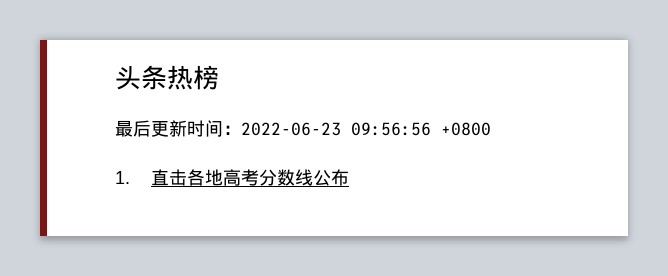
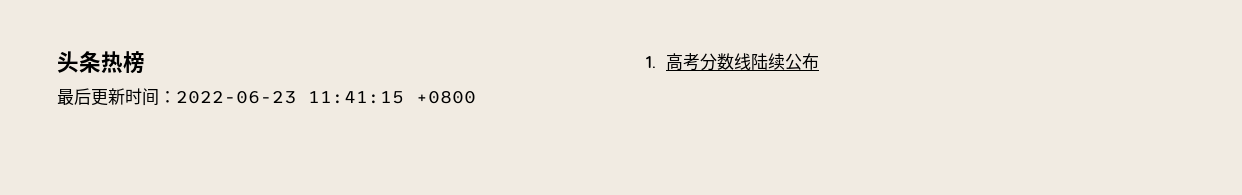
[351,122,431,136] 09:56:56 -> [308,91,404,104] 11:41:15
[150,169,223,186] 直击各地 -> (656, 62) none
(313, 177) none -> [750,53,785,70] 陆续

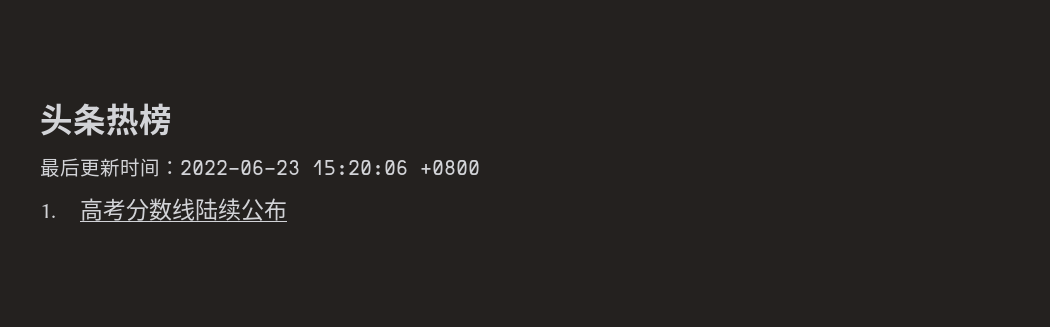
[308,91,404,104] 11:41:15 -> [312,160,408,175] 15:20:06

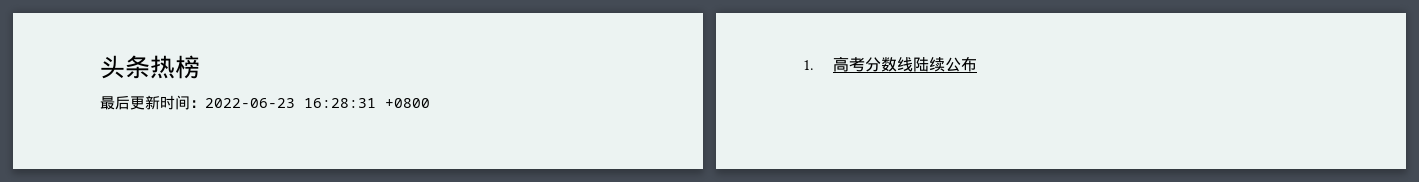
[312,160,408,175] 15:20:06 -> [304,98,376,108] 16:28:31

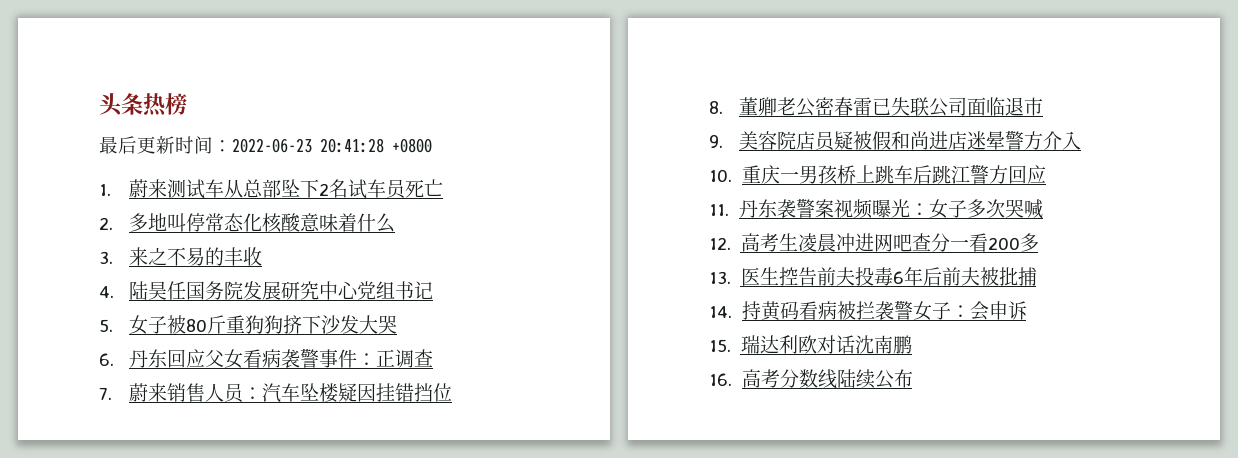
[304,98,376,108] 16:28:31 -> [320,138,384,153] 20:41:28
(814, 65) none -> [128,179,443,199] [99,213,395,233] [99,247,262,266] [99,281,433,300] [99,315,397,335] [99,348,433,369] [99,383,452,403] [709,97,1043,117] [709,130,1081,151] [709,164,1046,185] [709,198,1043,219] [709,233,1039,252] [709,267,1037,286] [709,300,1027,321] [709,335,912,354] [709,373,732,386] 蔚来测试车从总部坠下2名试车员死亡 // 2.多地叫停常态化核酸意味着什么 // 3.来之不易的丰收 // 4.陆昊任国务院发展研究中心党组书记 // 5.女子被80斤重狗狗挤下沙发大哭 // 6.丹东回应父女看病袭警事件：正调查 // 7.蔚来销售人员：汽车坠楼疑因挂错挡位 // 8.董卿老公密春雷已失联公司面临退市 // 9.美容院店员疑被假和尚进店迷晕警方介入 // 10.重庆一男孩桥上跳车后跳江警方回应 // 11.丹东袭警案视频曝光：女子多次哭喊 // 12.高考生凌晨冲进网吧查分一看200多 // 13.医生控告前夫投毒6年后前夫被批捕 // 14.持黄码看病被拦袭警女子：会申诉 // 15.瑞达利欧对话沈南鹏 // 16.

